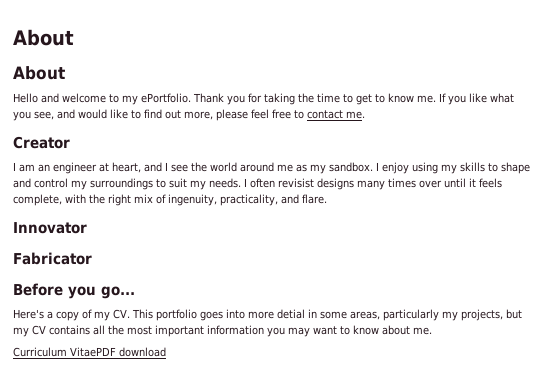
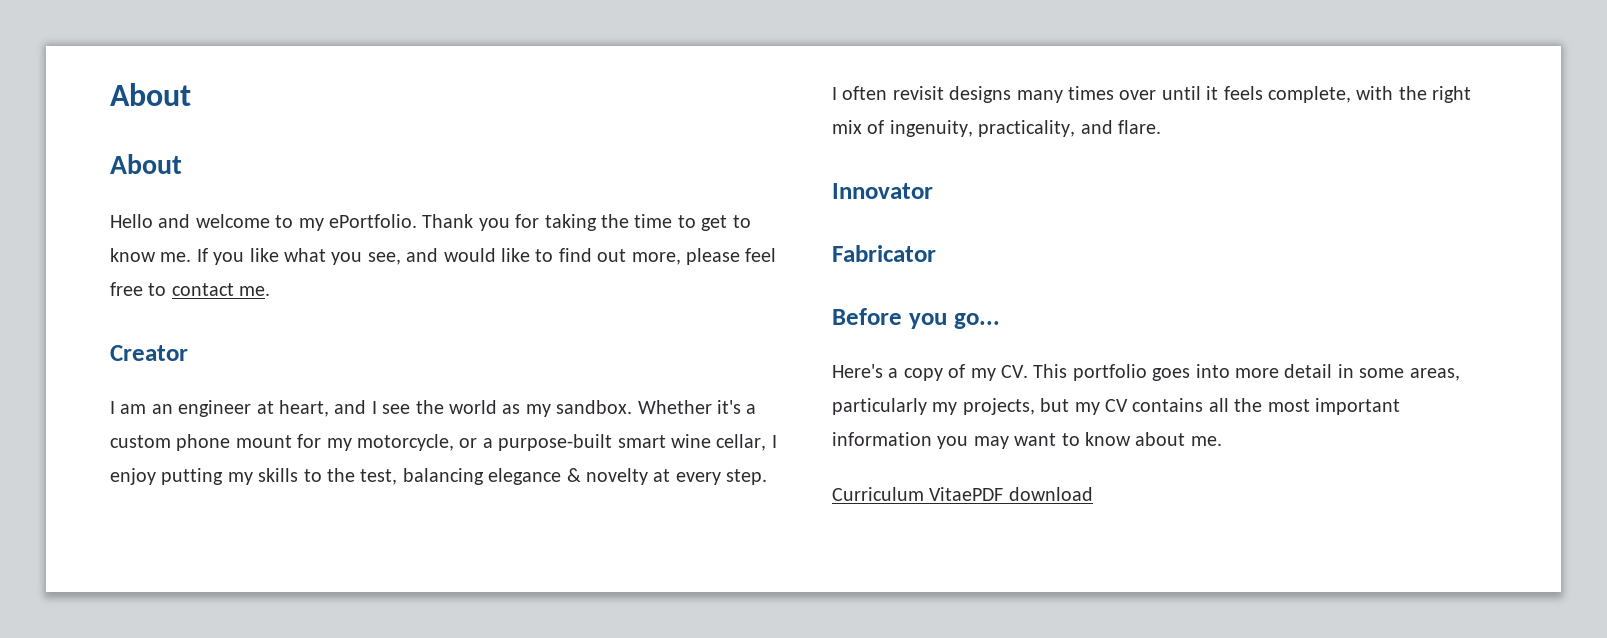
[240,162,293,172] around me -> (497, 407) none
(373, 167) none -> [637,400,757,414] [110,434,767,451] Whether it's a custom phone mount for my motorcycle, or a purpose-built smart wine cellar,
[412,162,438,174] using -> [161,468,224,485] putting
[501,162,530,174] [13,178,241,190] shape and control my surroundings to suit my needs. -> [327,468,768,485] the test, balancing elegance & novelty at every step.
[278,178,314,188] revisist -> [892,86,944,100] revisit
[276,309,305,319] detial -> [1284,364,1333,378] detail

